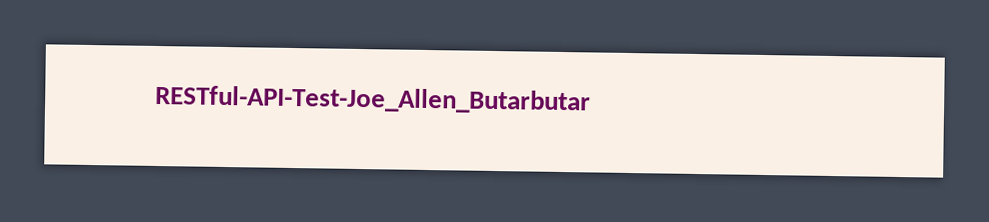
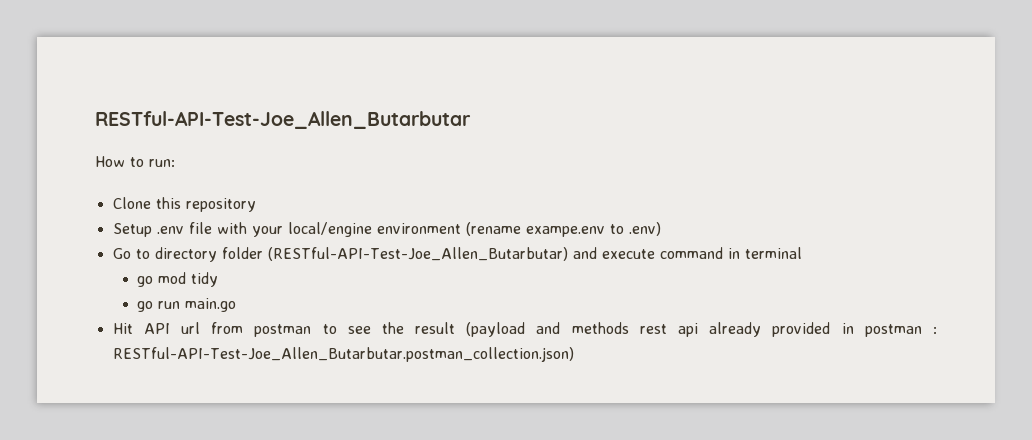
(591, 99) none -> [95,156,175,167] [112,197,256,212] [112,222,661,237] [112,247,802,262] [136,272,218,287] [136,298,236,312] [112,322,937,337] [112,347,574,362] // How to run: // Clone this repository // Setup .env file with your local/engine environment (rename exampe.env to .env) // Go to directory folder (RESTful-API-Test-Joe_Allen_Butarbutar) and execute command in terminal // go mod tidy // go run main.go // Hit API url from postman to see the result (payload and methods rest api already provided in postman : RESTful-API-Test-Joe_Allen_Butarbutar.postman_collection.json)

